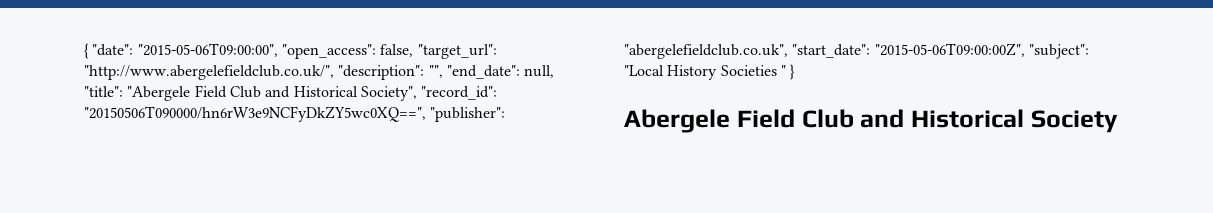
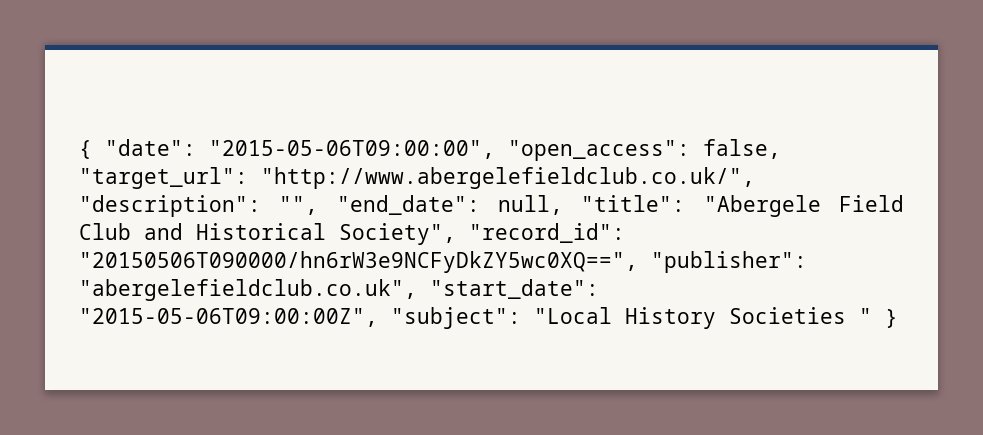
[624,109,1118,133] // Abergele Field Club and Historical Society -> (898, 318) none

